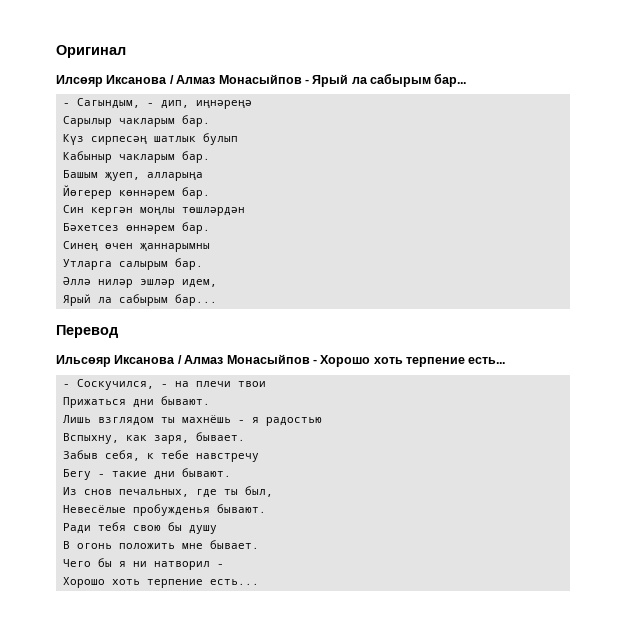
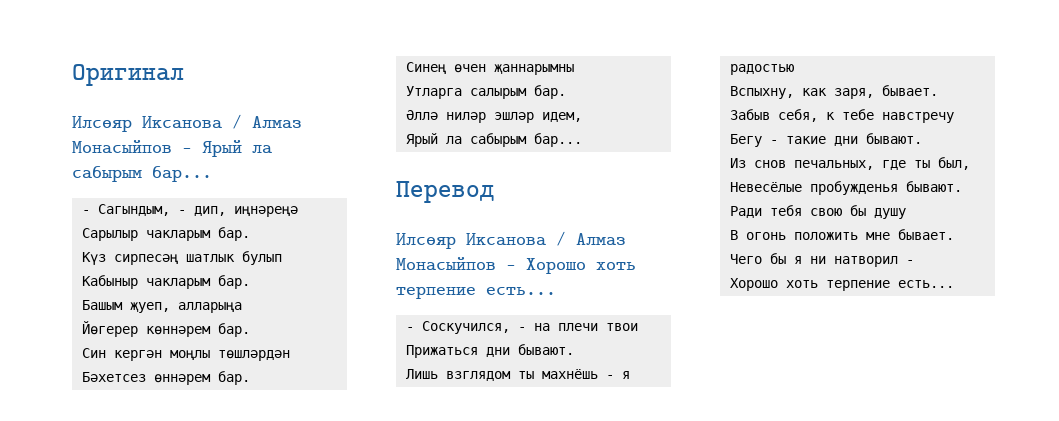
[56,355,111,367] Ильсөяр -> [396,233,456,249] Илсөяр

